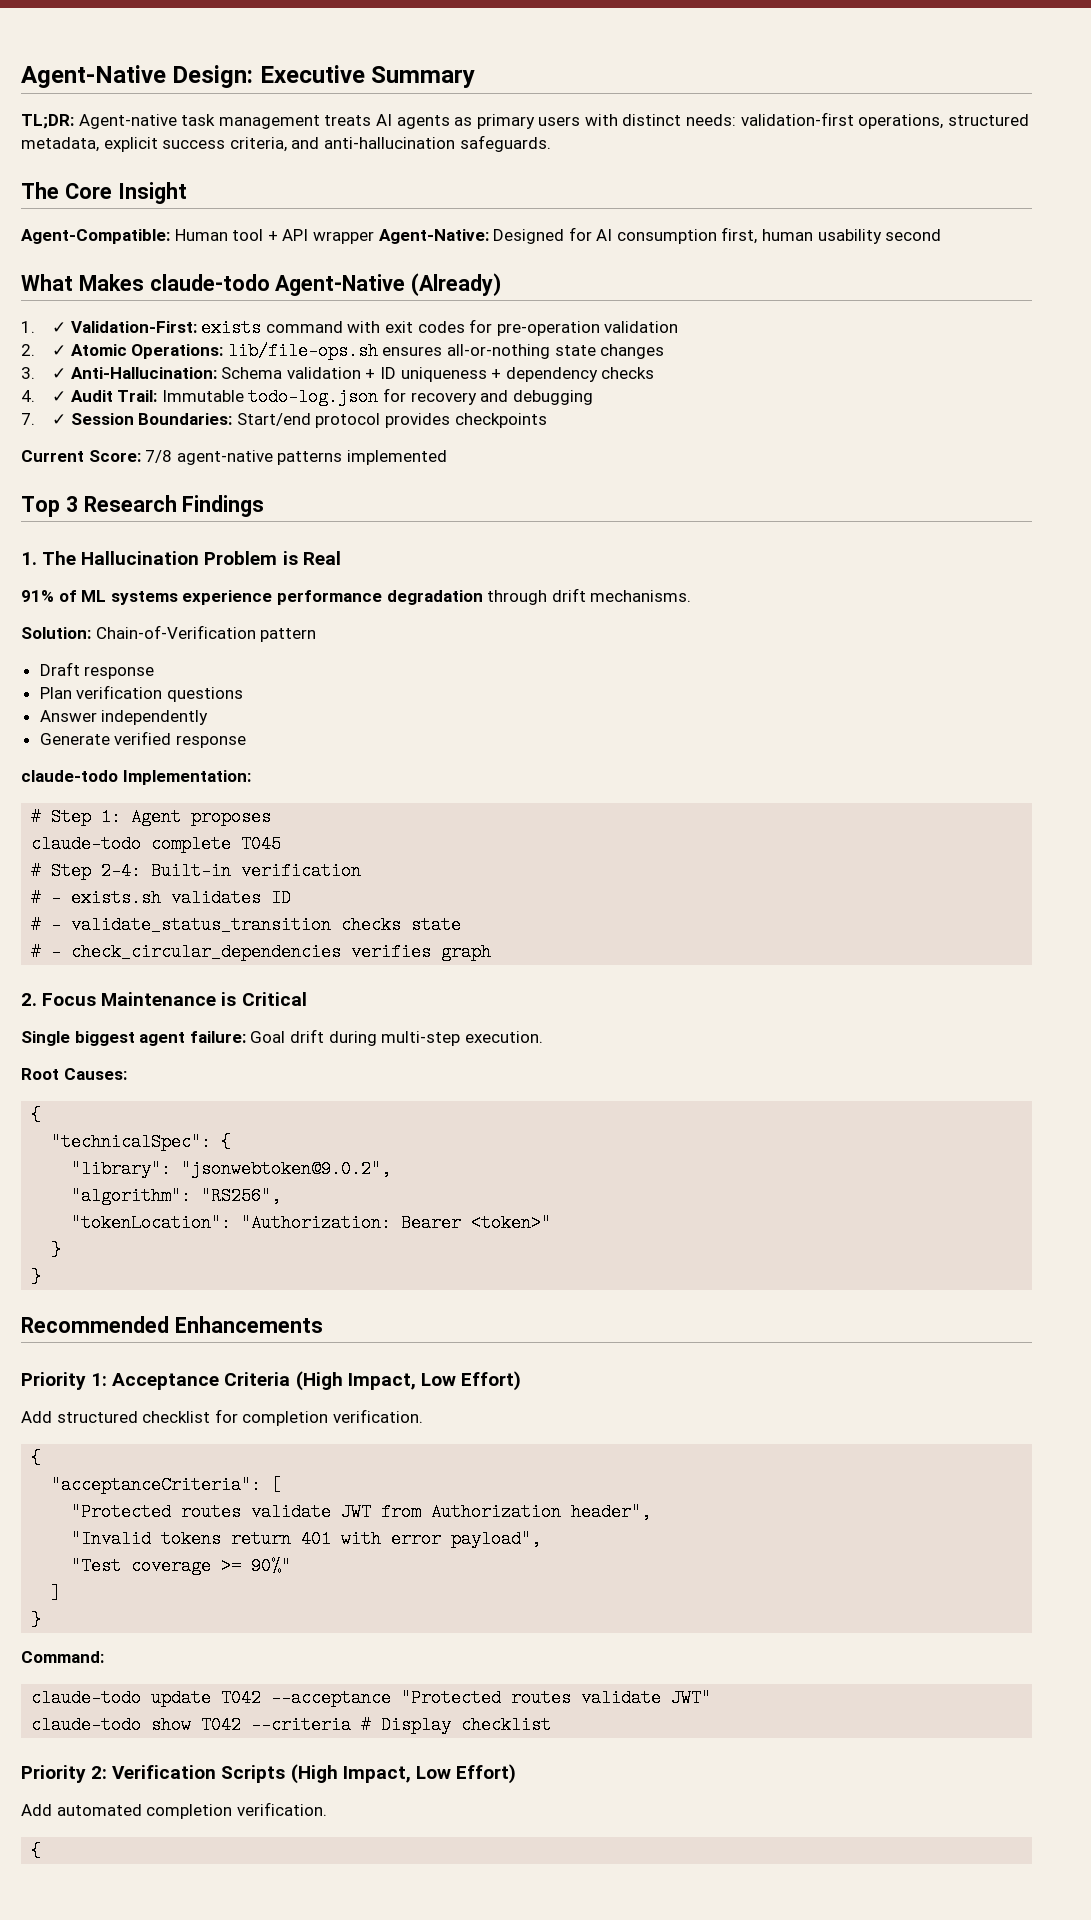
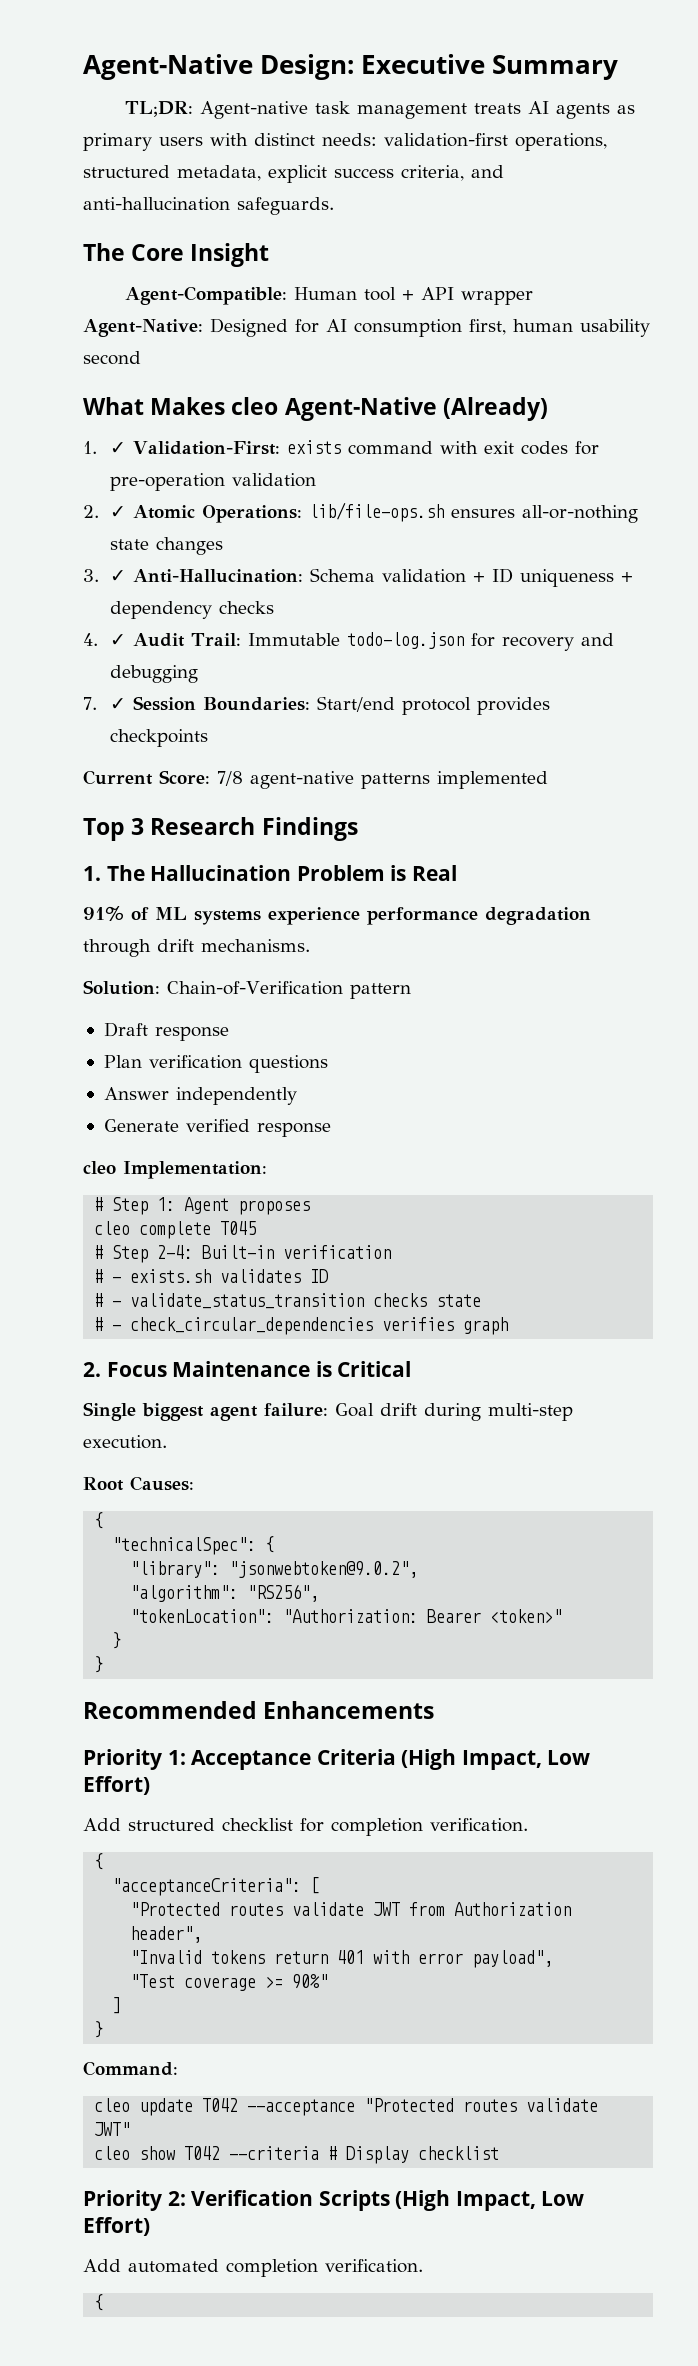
[149,274,270,291] claude-todo -> [231,397,279,415] cleo
[21,770,118,782] claude-todo -> [83,1161,116,1174] cleo
[31,835,142,853] claude-todo -> [94,1221,131,1235] cleo
[31,1689,142,1707] claude-todo -> [94,2098,131,2112] cleo
[31,1716,142,1734] claude-todo -> [94,2146,131,2160] cleo

